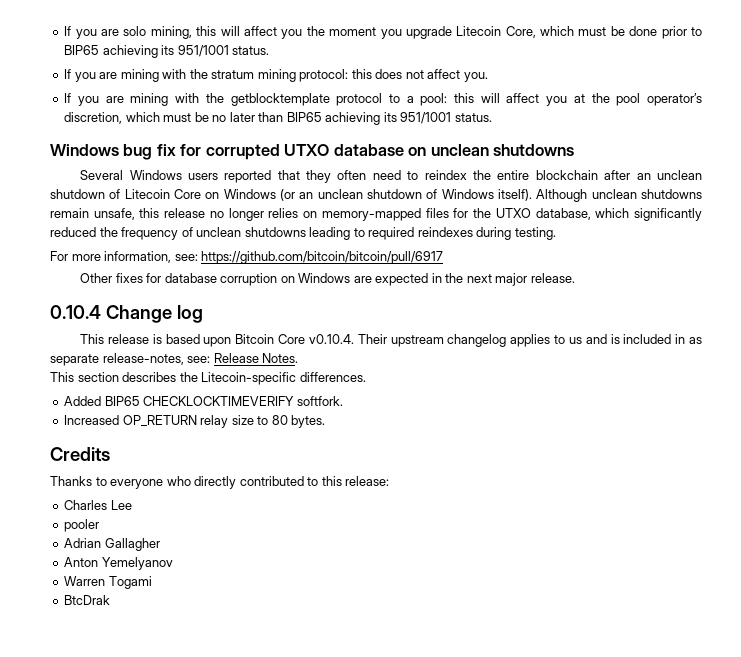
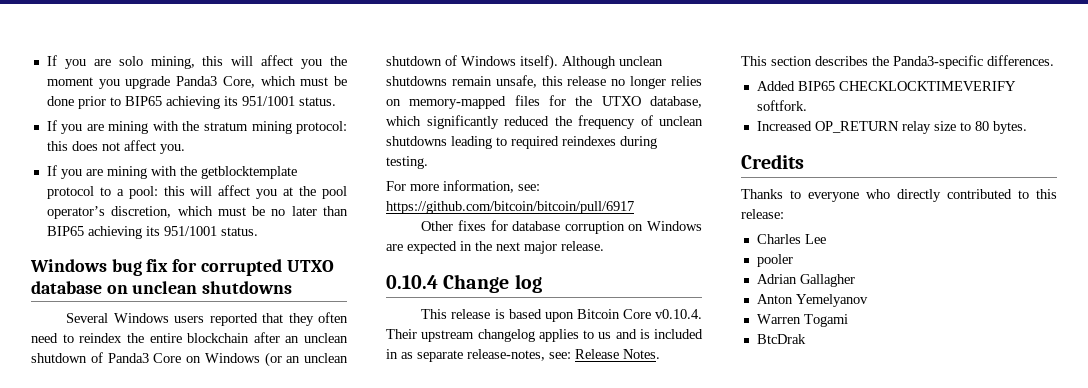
[456,26,502,36] Litecoin -> [176,76,218,86] Panda3
[124,189,170,199] Litecoin -> [107,353,149,363] Panda3
[201,372,297,385] Litecoin-specific -> [893,55,983,69] Panda3-specific

